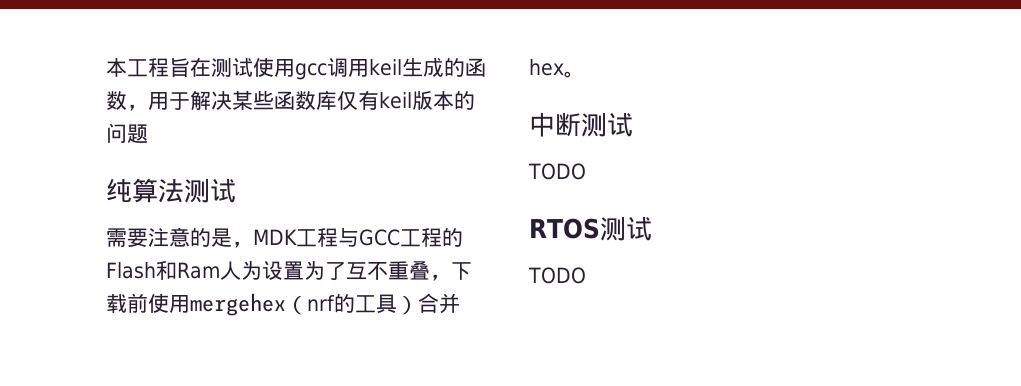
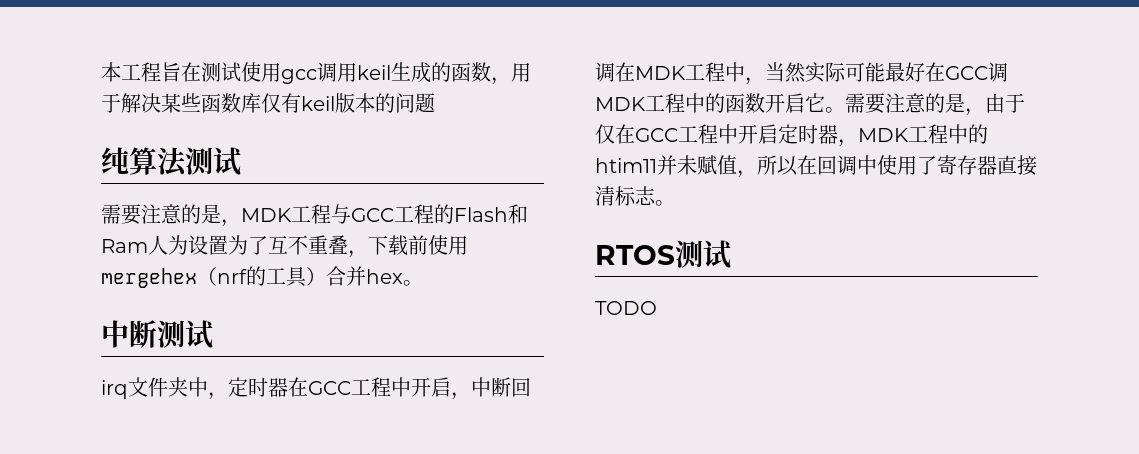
[528,163,586,180] TODO -> [101,377,531,400] [595,62,1008,85] [595,93,1025,116] [595,124,988,147] [595,155,1037,178] [595,186,675,206] irq文件夹中，定时器在GCC工程中开启，中断回调在MDK工程中，当然实际可能最好在GCC调MDK工程中的函数开启它。需要注意的是，由于仅在GCC工程中开启定时器，MDK工程中的htim11并未赋值，所以在回调中使用了寄存器直接清标志。

